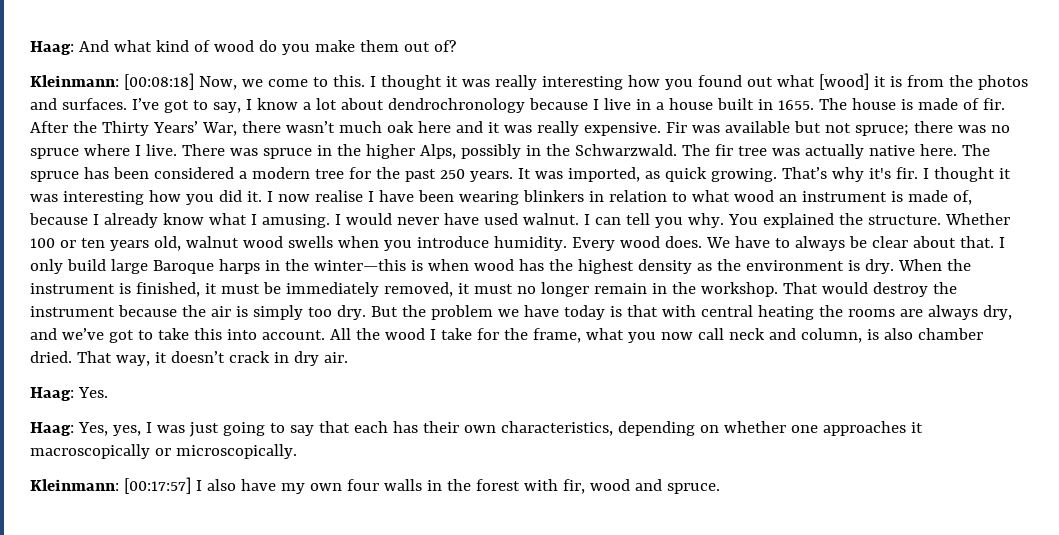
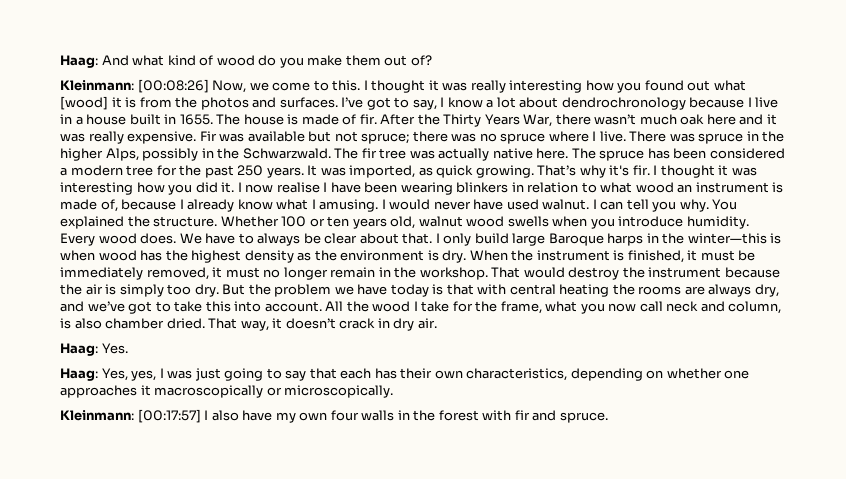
[123,73,194,90] [00:08:18] -> [137,79,209,93] [00:08:26]
[152,121,198,133] Years’ -> [484,114,520,125] Years
[562,479,630,494] fir, wood -> [514,410,530,420] fir

